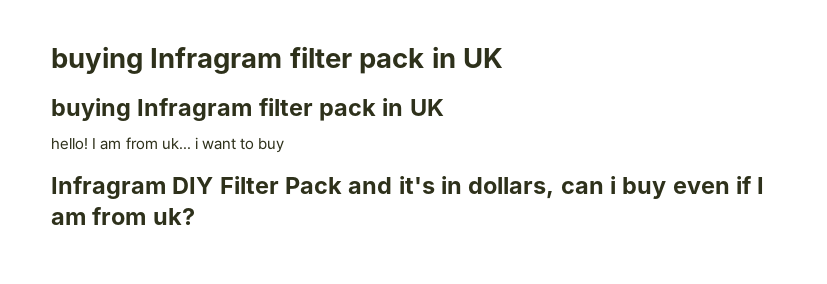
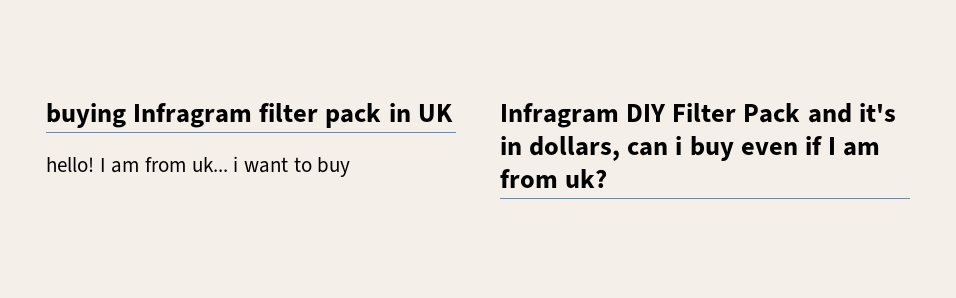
[51,46,504,74] [51,98,444,121] buying Infragram filter pack in UK // buying Infragram filter pack in UK -> [46,103,453,128] buying Infragram filter pack in UK

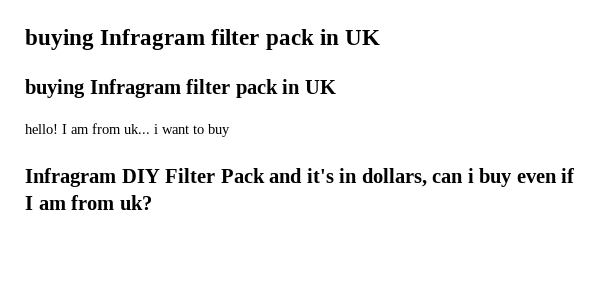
[46,103,453,128] buying Infragram filter pack in UK -> [25,29,381,50] [25,79,336,98] buying Infragram filter pack in UK // buying Infragram filter pack in UK

